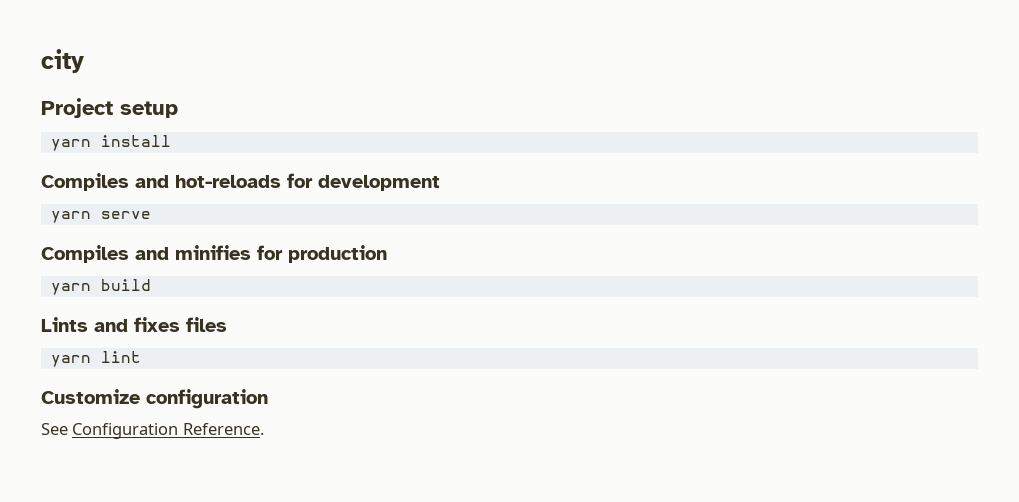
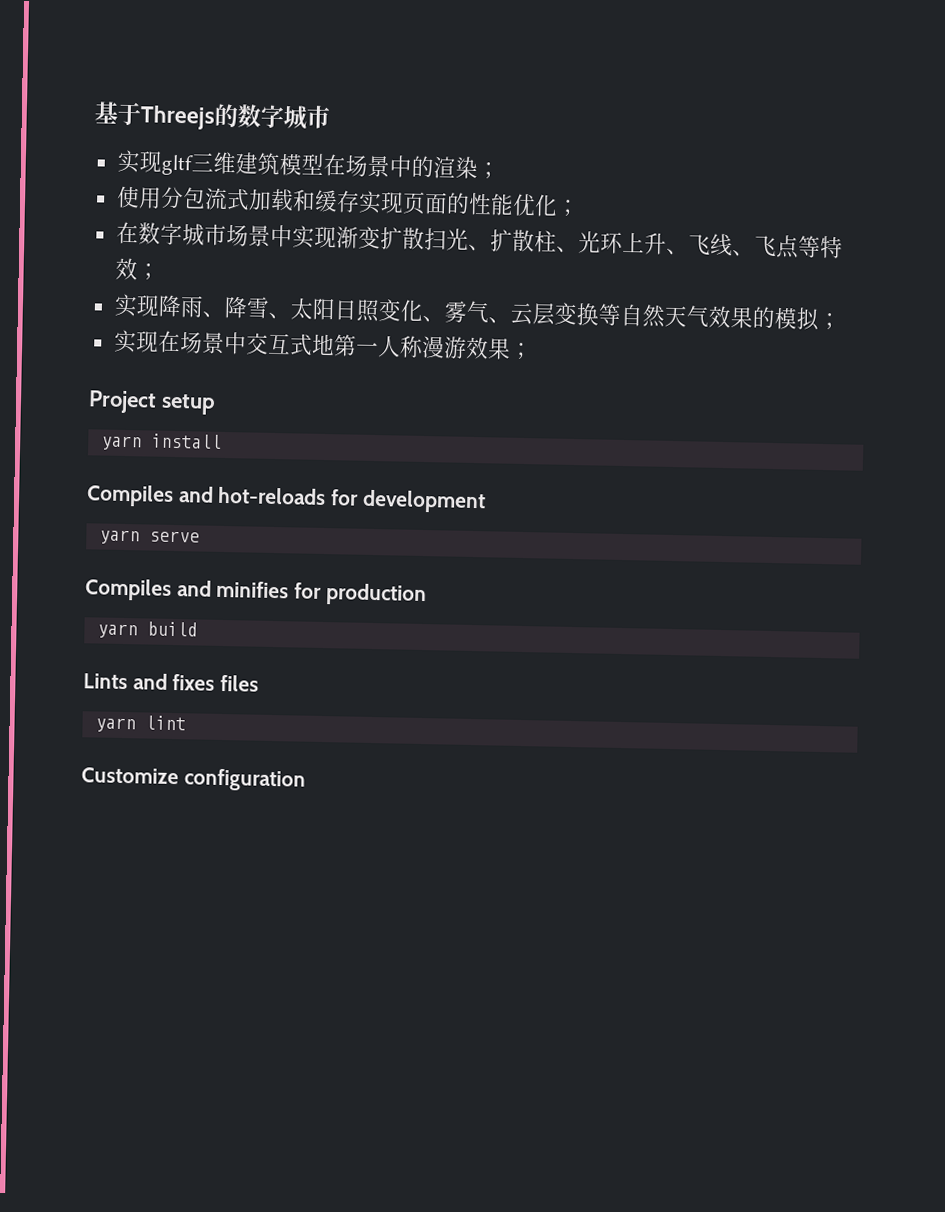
[41,49,84,73] city -> [94,101,331,130] [116,149,500,180] [115,185,580,217] [115,221,843,259] [114,257,160,281] [113,293,841,331] [113,329,533,360] 基于Threejs的数字城市 // 实现gltf三维建筑模型在场景中的渲染； // 使用分包流式加载和缓存实现页面的性能优化； // 在数字城市场景中实现渐变扩散扫光、扩散柱、光环上升、飞线、飞点等特效； // 实现降雨、降雪、太阳日照变化、雾气、云层变换等自然天气效果的模拟； // 实现在场景中交互式地第一人称漫游效果；
[41,423,264,439] // See Configuration Reference. -> (306, 780) none

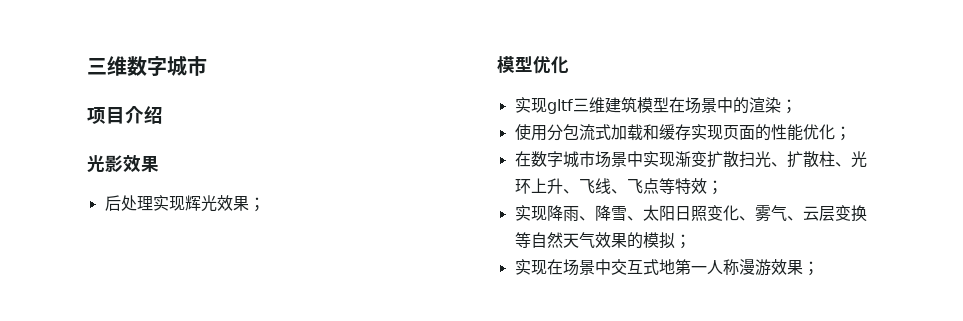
[94,101,331,130] 基于Threejs的数字城市 -> [87,56,207,76] [87,106,163,124] [87,154,159,173] [104,195,265,212] [497,56,569,74] 三维数字城市 // 项目介绍 // 光影效果 // 后处理实现辉光效果； // 模型优化
[88,390,216,415] [100,433,222,451] [86,484,486,514] [98,529,200,545] [85,578,427,607] [96,621,198,639] [83,673,260,692] [94,715,186,733] [81,767,306,792] // Project setup // yarn install // Compiles and hot-reloads for development // yarn serve // Compiles and minifies for production // yarn build // Lints and fixes files // yarn lint // Customize configuration -> (819, 268) none

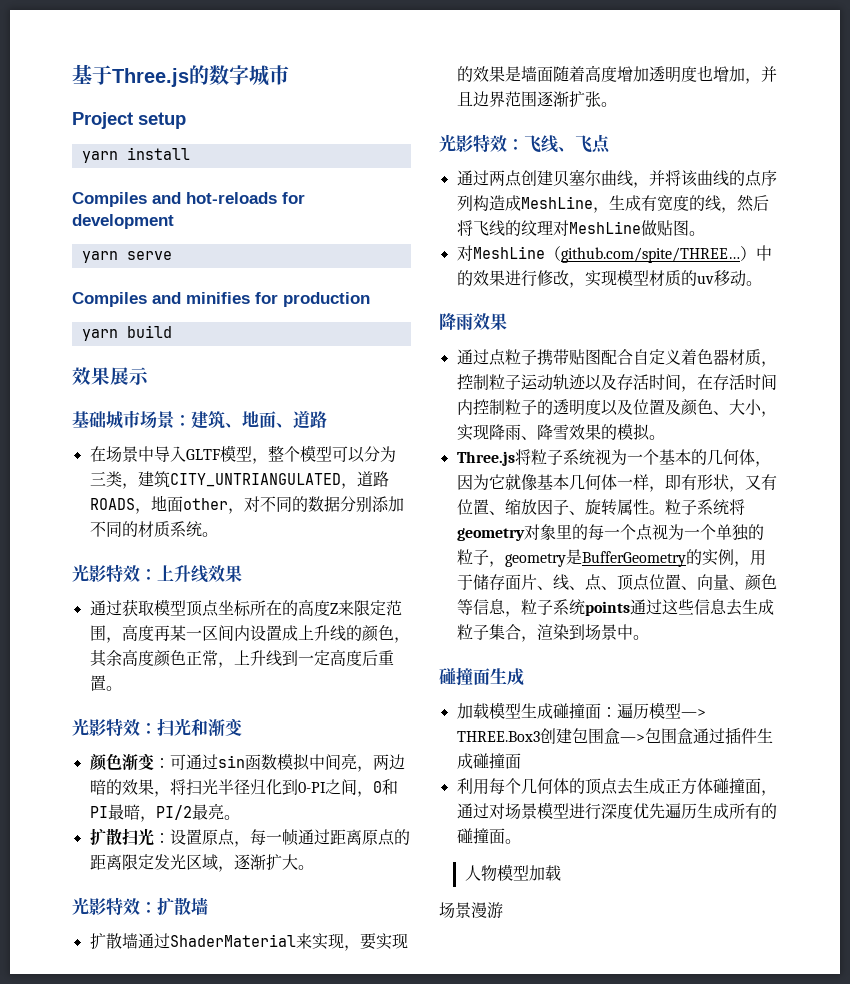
[87,56,127,76] 三维 -> [72,64,209,87] 基于Three.js的
[87,106,163,124] [87,154,159,173] [104,195,265,212] [497,56,569,74] [514,97,797,114] [514,124,851,141] [514,151,867,168] [514,178,723,195] [514,205,867,222] [514,232,691,249] [514,259,819,276] 项目介绍 // 光影效果 // 后处理实现辉光效果； // 模型优化 // 实现gltf三维建筑模型在场景中的渲染； // 使用分包流式加载和缓存实现页面的性能优化； // 在数字城市场景中实现渐变扩散扫光、扩散柱、光环上升、飞线、飞点等特效； // 实现降雨、降雪、太阳日照变化、雾气、云层变换等自然天气效果的模拟； // 实现在场景中交互式地第一人称漫游效果； -> [72,112,186,129] [81,147,190,163] [72,192,305,207] [72,214,174,229] [81,251,172,263] [72,292,370,307] [81,325,172,341] [72,367,149,385] [72,410,327,429] [89,445,396,464] [89,471,389,489] [89,495,404,514] [89,521,218,538] [72,564,242,583] [89,599,402,617] [89,624,410,643] [89,649,394,668] [89,675,122,691] [72,718,243,736] [89,753,405,772] [89,779,398,797] [89,803,240,822] [89,828,410,847] [89,854,314,872] [72,897,208,915] [89,933,408,951] [456,65,777,84] [456,91,617,107] [439,134,610,154] [456,169,777,188] [456,195,769,213] [456,220,705,236] [456,245,772,263] [456,269,762,288] [439,313,507,330] [456,349,777,367] [456,374,777,392] [456,399,777,417] [456,423,665,441] [456,449,771,467] [456,474,777,492] [456,499,745,516] [456,524,764,541] [456,549,766,567] [456,574,777,591] [456,599,774,617] [456,624,649,642] [439,667,524,686] [456,702,706,719] [456,727,773,744] [456,753,521,769] [456,778,777,796] [456,802,777,820] [456,828,521,844] [464,864,561,882] [439,902,503,919] Project setup // yarn install // Compiles and hot-reloads for development // yarn serve // Compiles and minifies for production // yarn build // 效果展示 // 基础城市场景：建筑、地面、道路 // 在场景中导入GLTF模型，整个模型可以分为三类，建筑CITY_UNTRIANGULATED，道路ROADS，地面other，对不同的数据分别添加不同的材质系统。 // 光影特效：上升线效果 // 通过获取模型顶点坐标所在的高度Z来限定范围，高度再某一区间内设置成上升线的颜色，其余高度颜色正常，上升线到一定高度后重置。 // 光影特效：扫光和渐变 // 颜色渐变：可通过sin函数模拟中间亮，两边暗的效果，将扫光半径归化到0-PI之间，0和PI最暗，PI/2最亮。 // 扩散扫光：设置原点，每一帧通过距离原点的距离限定发光区域，逐渐扩大。 // 光影特效：扩散墙 // 扩散墙通过ShaderMaterial来实现，要实现的效果是墙面随着高度增加透明度也增加，并且边界范围逐渐扩张。 // 光影特效：飞线、飞点 // 通过两点创建贝塞尔曲线，并将该曲线的点序列构造成MeshLine，生成有宽度的线，然后将飞线的纹理对MeshLine做贴图。 // 对MeshLine（github.com/spite/THREE…）中的效果进行修改，实现模型材质的uv移动。 // 降雨效果 // 通过点粒子携带贴图配合自定义着色器材质，控制粒子运动轨迹以及存活时间，在存活时间内控制粒子的透明度以及位置及颜色、大小，实现降雨、降雪效果的模拟。 // Three.js将粒子系统视为一个基本的几何体，因为它就像基本几何体一样，即有形状，又有位置、缩放因子、旋转属性。粒子系统将geometry对象里的每一个点视为一个单独的粒子，geometry是BufferGeometry的实例，用于储存面片、线、点、顶点位置、向量、颜色等信息，粒子系统points通过这些信息去生成粒子集合，渲染到场景中。 // 碰撞面生成 // 加载模型生成碰撞面：遍历模型—> THREE.Box3创建包围盒—>包围盒通过插件生成碰撞面 // 利用每个几何体的顶点去生成正方体碰撞面，通过对场景模型进行深度优先遍历生成所有的碰撞面。 // 人物模型加载 // 场景漫游

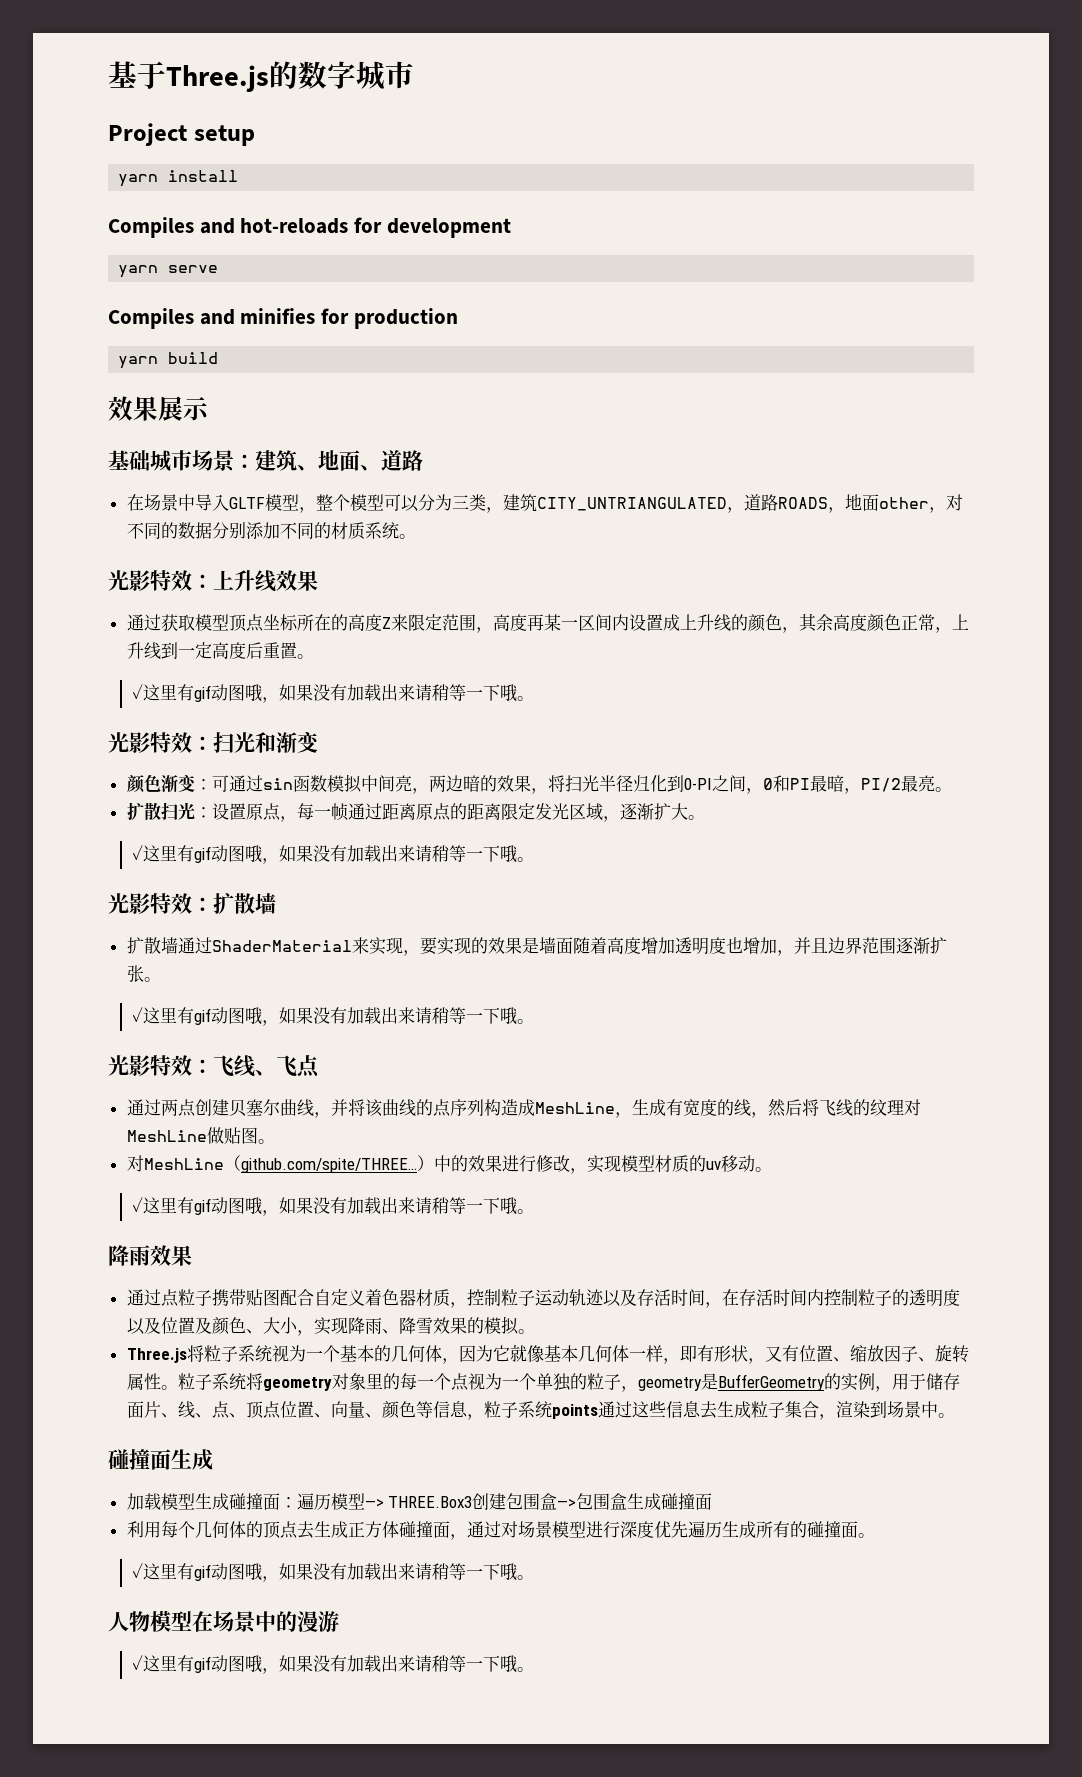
(122, 688) none -> [131,684,534,703] // ✓这里有gif动图哦，如果没有加载出来请稍等一下哦。
(314, 867) none -> [131,845,534,864] // ✓这里有gif动图哦，如果没有加载出来请稍等一下哦。
(617, 104) none -> [131,1007,534,1026] // ✓这里有gif动图哦，如果没有加载出来请稍等一下哦。
(762, 283) none -> [131,1197,534,1216] // ✓这里有gif动图哦，如果没有加载出来请稍等一下哦。
[692,727,757,744] 通过插件 -> (628, 1501) none
[464,864,561,882] [439,902,503,919] 人物模型加载 // 场景漫游 -> [131,1563,534,1582] [108,1611,339,1633] [131,1655,534,1674] ✓这里有gif动图哦，如果没有加载出来请稍等一下哦。 // 人物模型在场景中的漫游 // ✓这里有gif动图哦，如果没有加载出来请稍等一下哦。

